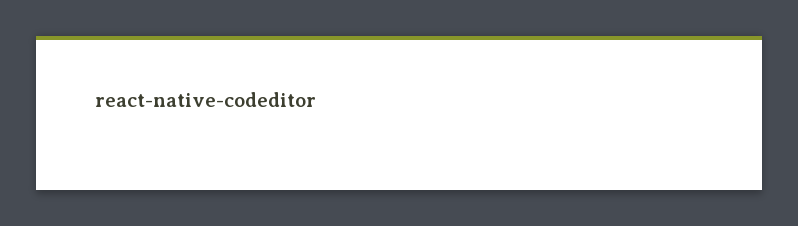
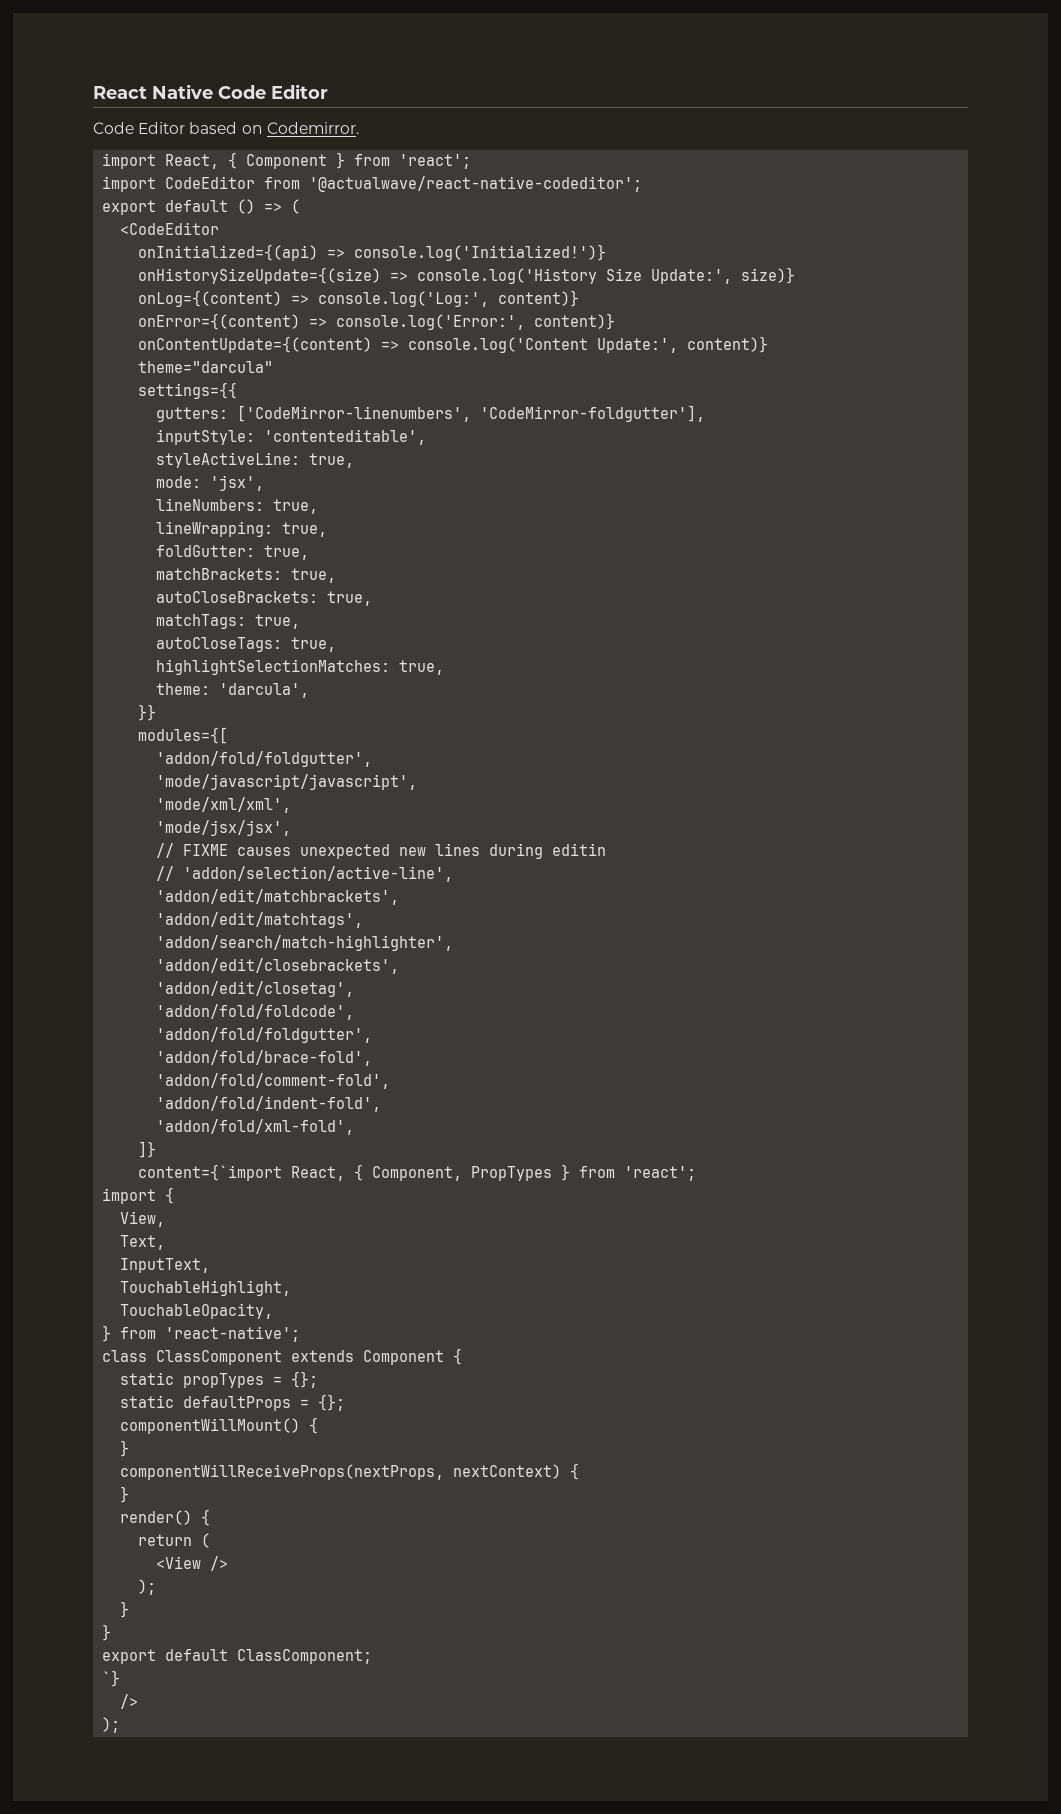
[95,92,316,107] react-native-codeditor -> [93,84,328,99] [93,122,359,134] [102,152,472,169] [102,176,643,192] [102,199,301,215] [120,222,220,235] [138,244,607,261] [138,267,796,284] [138,290,580,307] [138,313,616,330] [138,336,769,353] [138,361,274,373] [138,382,238,399] [156,405,706,422] [156,429,427,445] [156,452,355,468] [156,475,265,491] [156,498,319,514] [156,521,328,537] [156,545,310,560] [156,568,337,583] [156,591,373,606] [156,614,301,629] [156,637,337,652] [156,659,445,675] [156,683,310,698] [138,704,157,721] [138,727,229,744] [156,751,373,767] [156,774,418,790] [156,797,292,813] [156,820,292,836] [156,843,607,859] [156,866,454,882] [156,889,400,905] [156,912,364,928] [156,935,454,951] [156,958,400,974] [156,981,355,997] [156,1004,355,1020] [156,1027,373,1043] [156,1050,373,1066] [156,1073,391,1089] [156,1096,382,1112] [156,1119,355,1135] [138,1141,157,1158] [138,1164,697,1181] [102,1187,175,1204] [120,1211,166,1227] [120,1235,166,1250] [120,1258,211,1273] [120,1280,292,1296] [120,1303,274,1319] [102,1325,301,1342] [102,1348,463,1365] [120,1371,319,1388] [120,1394,346,1411] [120,1417,319,1434] [120,1440,130,1457] [120,1463,580,1480] [120,1486,130,1503] [120,1509,211,1526] [138,1533,211,1548] [156,1556,229,1571] [138,1579,157,1595] [120,1601,130,1618] [102,1624,112,1641] [102,1649,373,1664] [102,1670,121,1687] [120,1694,139,1709] [102,1717,121,1733] React Native Code Editor // Code Editor based on Codemirror. // import React, { Component } from 'react'; // import CodeEditor from '@actualwave/react-native-codeditor'; // export default () => ( // <CodeEditor // onInitialized={(api) => console.log('Initialized!')} // onHistorySizeUpdate={(size) => console.log('History Size Update:', size)} // onLog={(content) => console.log('Log:', content)} // onError={(content) => console.log('Error:', content)} // onContentUpdate={(content) => console.log('Content Update:', content)} // theme="darcula" // settings={{ // gutters: ['CodeMirror-linenumbers', 'CodeMirror-foldgutter'], // inputStyle: 'contenteditable', // styleActiveLine: true, // mode: 'jsx', // lineNumbers: true, // lineWrapping: true, // foldGutter: true, // matchBrackets: true, // autoCloseBrackets: true, // matchTags: true, // autoCloseTags: true, // highlightSelectionMatches: true, // theme: 'darcula', // }} // modules={[ // 'addon/fold/foldgutter', // 'mode/javascript/javascript', // 'mode/xml/xml', // 'mode/jsx/jsx', // // FIXME causes unexpected new lines during editin // // 'addon/selection/active-line', // 'addon/edit/matchbrackets', // 'addon/edit/matchtags', // 'addon/search/match-highlighter', // 'addon/edit/closebrackets', // 'addon/edit/closetag', // 'addon/fold/foldcode', // 'addon/fold/foldgutter', // 'addon/fold/brace-fold', // 'addon/fold/comment-fold', // 'addon/fold/indent-fold', // 'addon/fold/xml-fold', // ]} // content={`import React, { Component, PropTypes } from 'react'; // import { // View, // Text, // InputText, // TouchableHighlight, // TouchableOpacity, // } from 'react-native'; // class ClassComponent extends Component { // static propTypes = {}; // static defaultProps = {}; // componentWillMount() { // } // componentWillReceiveProps(nextProps, nextContext) { // } // render() { // return ( // <View /> // ); // } // } // export default ClassComponent; // `} // /> // );

